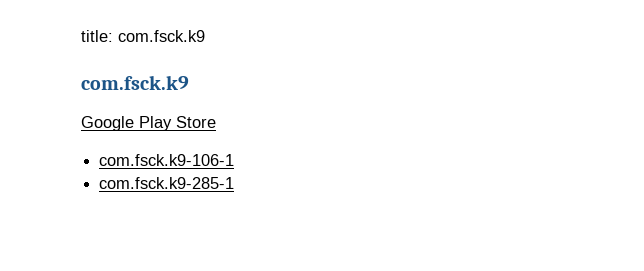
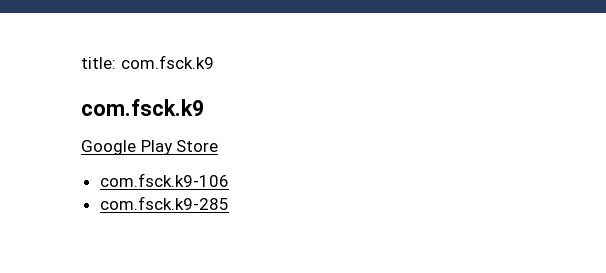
[99,154,235,166] [99,177,235,189] com.fsck.k9-106-1 // com.fsck.k9-285-1 -> [99,173,229,187] [99,196,229,210] com.fsck.k9-106 // com.fsck.k9-285

